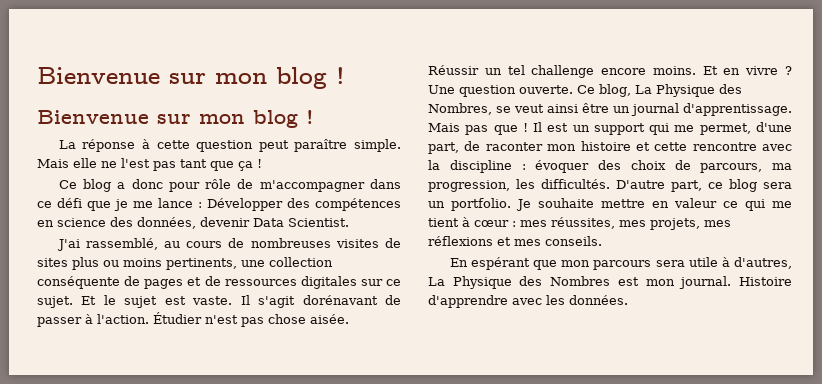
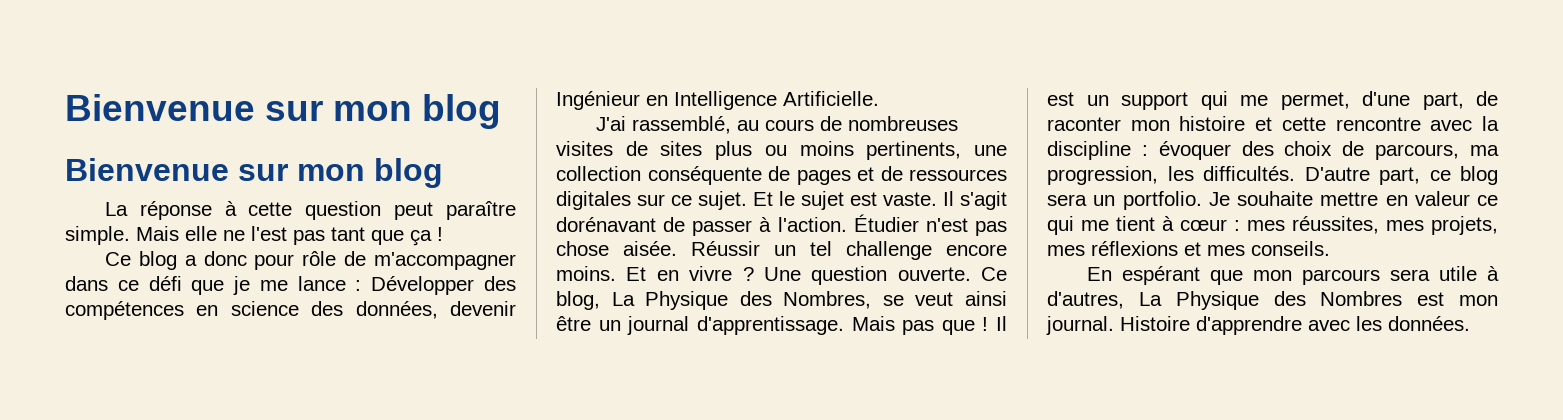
[37,67,345,89] [37,110,314,128] Bienvenue sur mon blog ! // Bienvenue sur mon blog ! -> [65,94,501,129] [65,158,443,188] Bienvenue sur mon blog // Bienvenue sur mon blog
[253,218,349,227] Data Scientist. -> [556,91,879,110] Ingénieur en Intelligence Artificielle.

